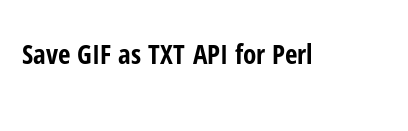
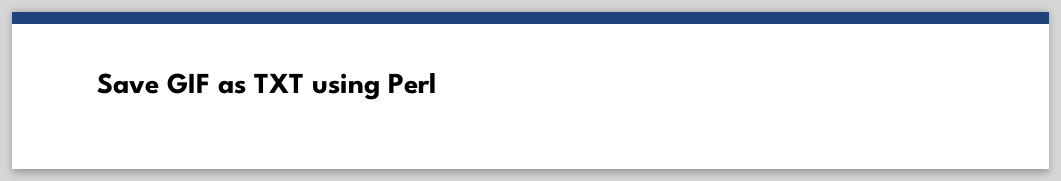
[192,43,266,64] API for -> [312,73,380,100] using

